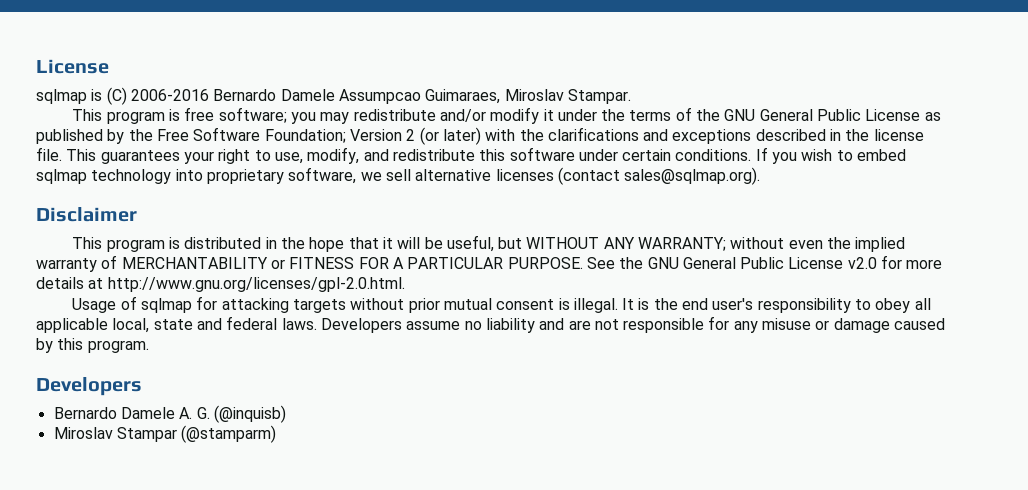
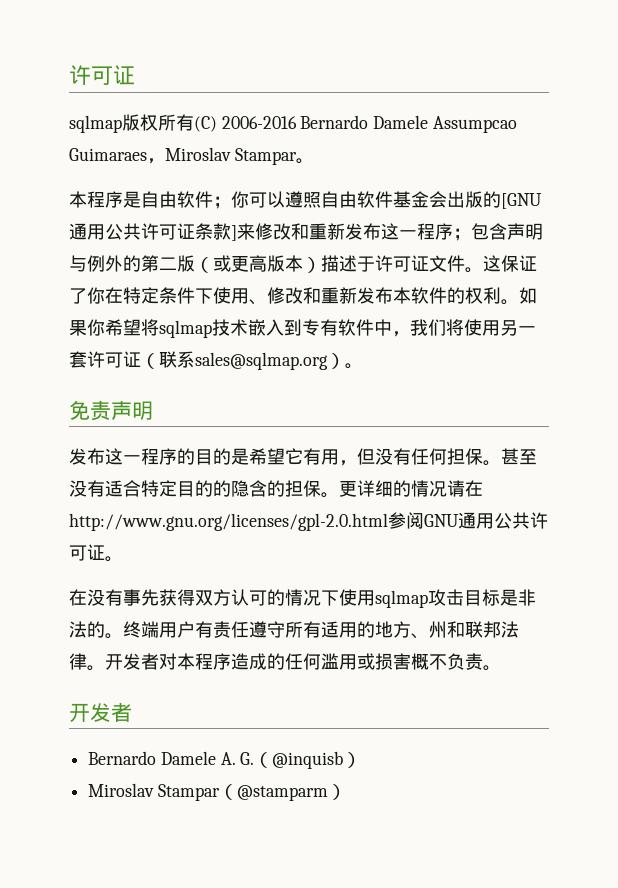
[36,59,109,74] [36,89,103,104] License // sqlmap is -> [69,65,135,85] [69,114,194,133] 许可证 // sqlmap版权所有
[425,89,631,104] [72,107,941,124] [36,127,924,145] [36,147,907,164] [36,167,761,185] [36,207,137,222] [72,235,906,252] [36,255,943,272] [36,277,405,292] [72,296,931,313] [36,316,946,333] [36,338,149,353] [36,377,142,396] Guimaraes, Miroslav Stampar. // This program is free software; you may redistribute and/or modify it under the terms of the GNU General Public License as published by the Free Software Foundation; Version 2 (or later) with the clarifications and exceptions described in the license file. This guarantees your right to use, modify, and redistribute this software under certain conditions. If you wish to embed sqlmap technology into proprietary software, we sell alternative licenses (contact sales@sqlmap.org). // Disclaimer // This program is distributed in the hope that it will be useful, but WITHOUT ANY WARRANTY; without even the implied warranty of MERCHANTABILITY or FITNESS FOR A PARTICULAR PURPOSE. See the GNU General Public License v2.0 for more details at http://www.gnu.org/licenses/gpl-2.0.html. // Usage of sqlmap for attacking targets without prior mutual consent is illegal. It is the end user's responsibility to obey all applicable local, state and federal laws. Developers assume no liability and are not responsible for any misuse or damage caused by this program. // Developers -> [69,147,314,165] [69,191,542,209] [69,223,543,241] [69,255,537,273] [69,287,537,305] [69,319,536,338] [69,351,363,370] [69,400,153,421] [69,448,537,466] [69,480,483,498] [69,512,548,531] [69,544,123,562] [69,589,536,608] [69,621,519,639] [69,653,501,671] [69,702,132,723] Guimaraes，Miroslav Stampar。 // 本程序是自由软件；你可以遵照自由软件基金会出版的[GNU通用公共许可证条款]来修改和重新发布这一程序；包含声明与例外的第二版（或更高版本）描述于许可证文件。这保证了你在特定条件下使用、修改和重新发布本软件的权利。如果你希望将sqlmap技术嵌入到专有软件中，我们将使用另一套许可证（联系sales@sqlmap.org）。 // 免责声明 // 发布这一程序的目的是希望它有用，但没有任何担保。甚至没有适合特定目的的隐含的担保。更详细的情况请在http://www.gnu.org/licenses/gpl-2.0.html参阅GNU通用公共许可证。 // 在没有事先获得双方认可的情况下使用sqlmap攻击目标是非法的。终端用户有责任遵守所有适用的地方、州和联邦法律。开发者对本程序造成的任何滥用或损害概不负责。 // 开发者
[213,405,286,423] [53,425,277,443] (@inquisb) // Miroslav Stampar (@stamparm) -> [254,751,362,769] [88,783,346,801] （@inquisb） // Miroslav Stampar（@stamparm）

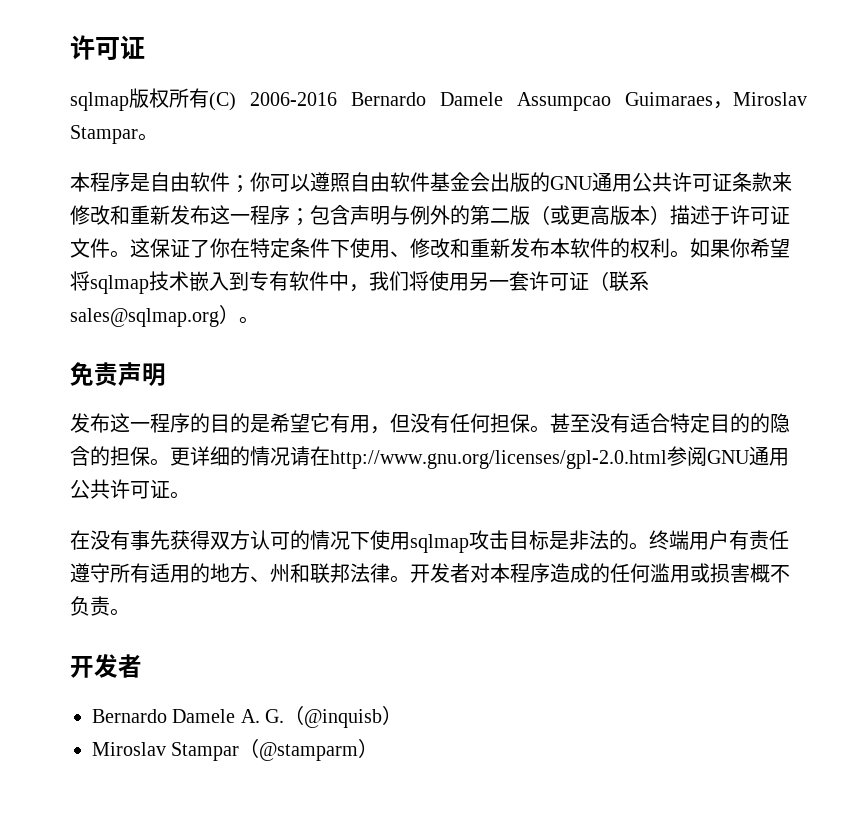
[501,193,542,209] [GNU -> [550,176,593,190] GNU
[231,225,237,241] ] -> (772, 182) none

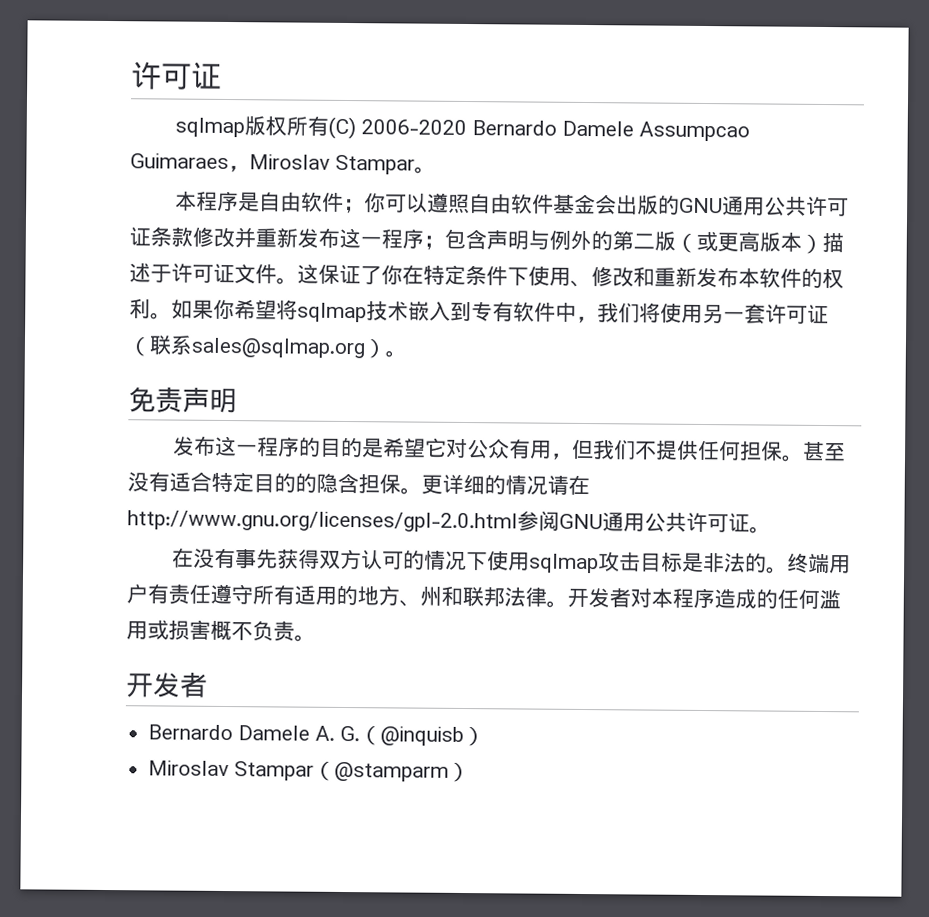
[250,92,337,106] 2006-2016 -> [360,119,467,136] 2006-2020
[772,172,792,192] [70,205,130,225] 来修改和 -> [192,226,256,249] 修改并
(330, 422) none -> [445,438,510,460] 对公众
[410,413,450,433] 没有 -> [591,439,699,460] 我们不提供
[90,446,110,466] 的 -> (359, 483) none

